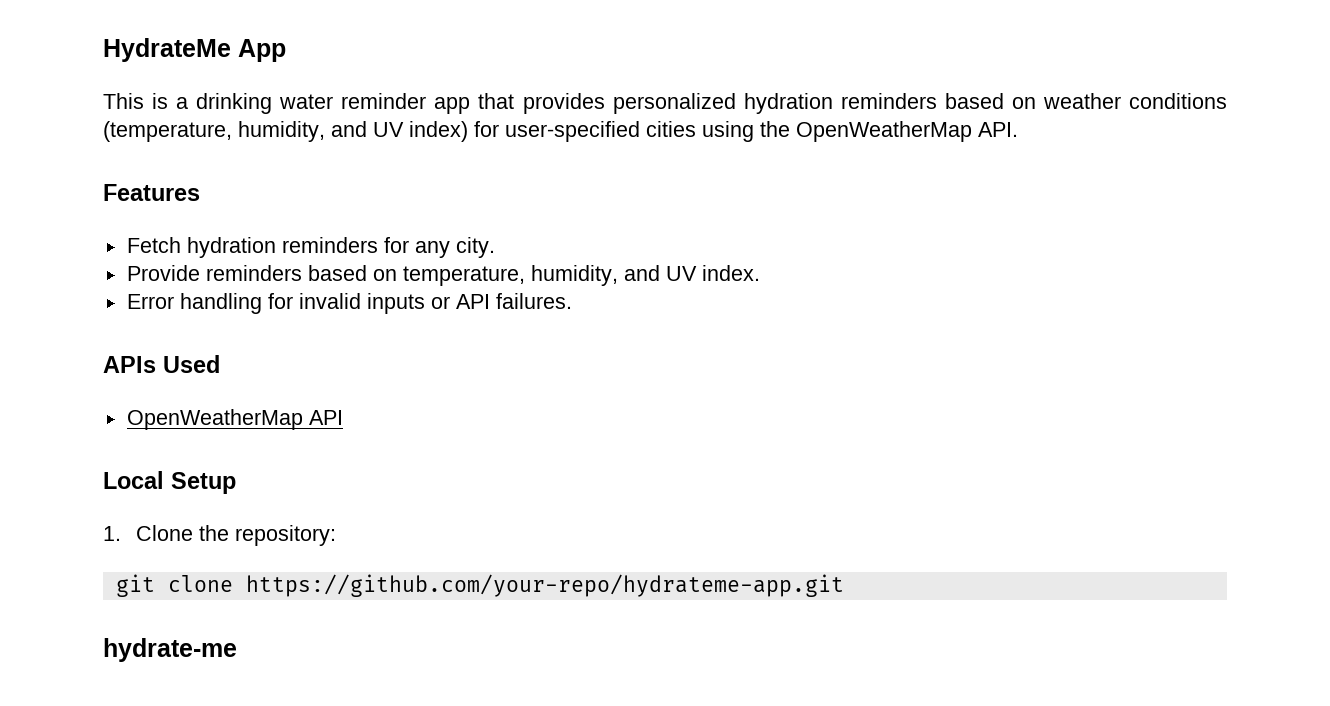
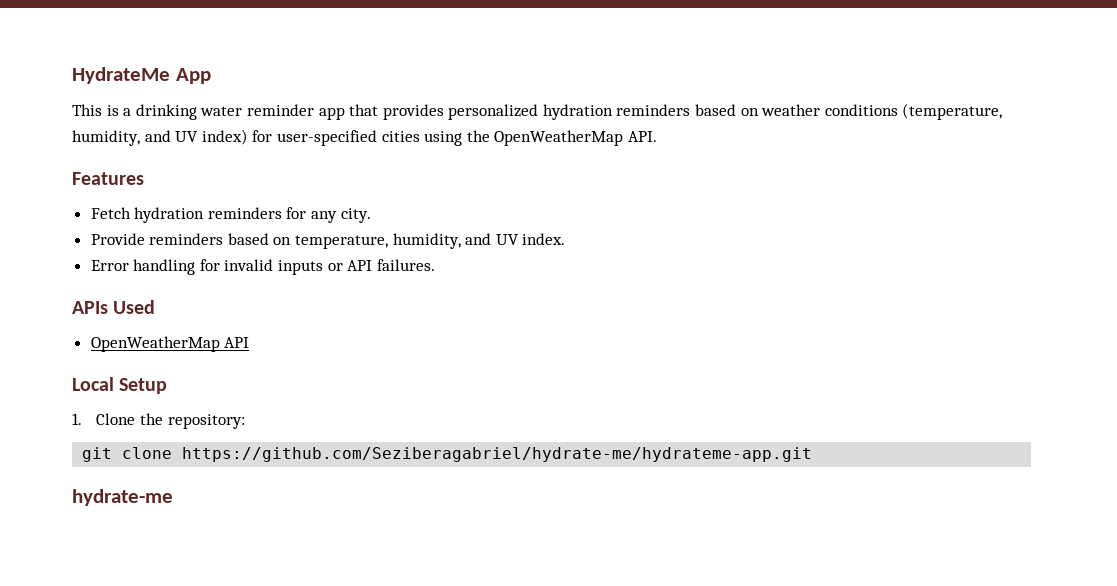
[245,574,844,597] https://github.com/your-repo/hydrateme-app.git -> [182,447,813,462] https://github.com/Seziberagabriel/hydrate-me/hydrateme-app.git

